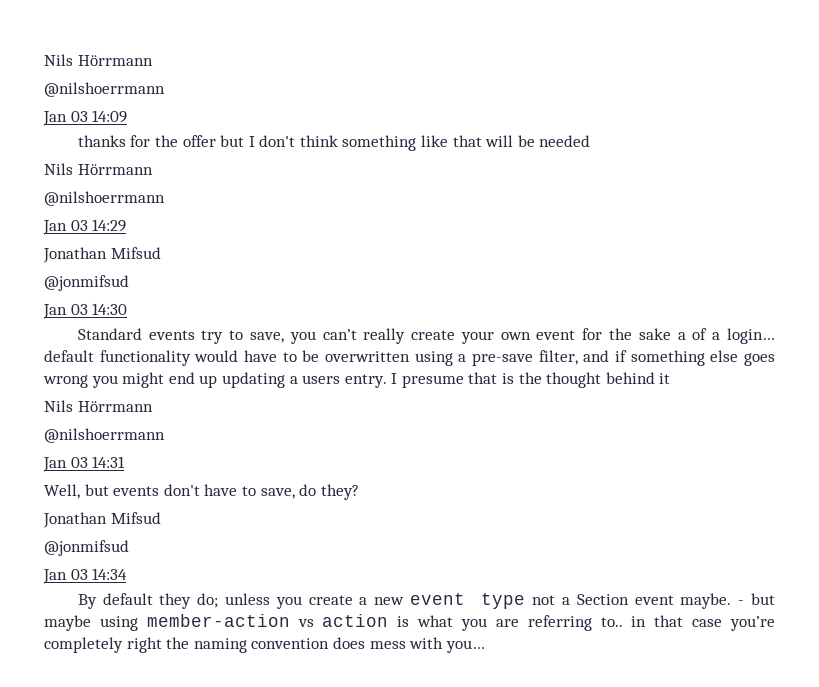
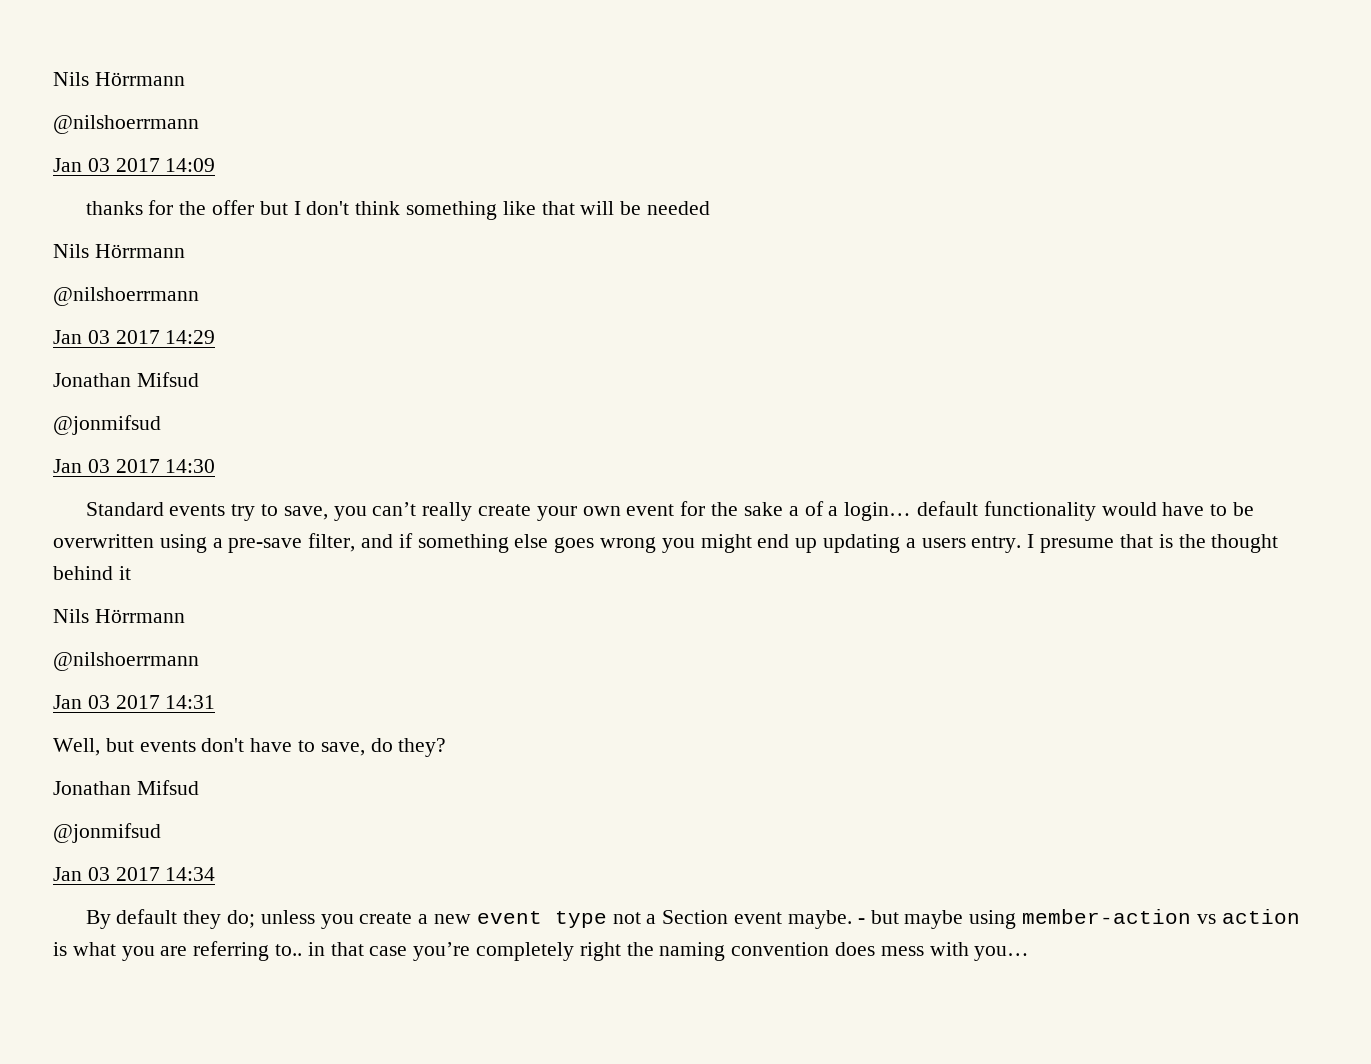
[44,54,153,66] [44,82,165,97] [43,111,88,126] Nils Hörrmann // @nilshoerrmann // Jan 03 -> [53,72,185,86] [53,115,199,134] [53,158,160,172] Nils Hörrmann // @nilshoerrmann // Jan 03 2017
(88, 225) none -> [115,330,160,344] 2017
(88, 309) none -> [115,459,160,473] 2017
(88, 462) none -> [115,695,160,709] 2017
(88, 574) none -> [115,867,160,881] 2017

